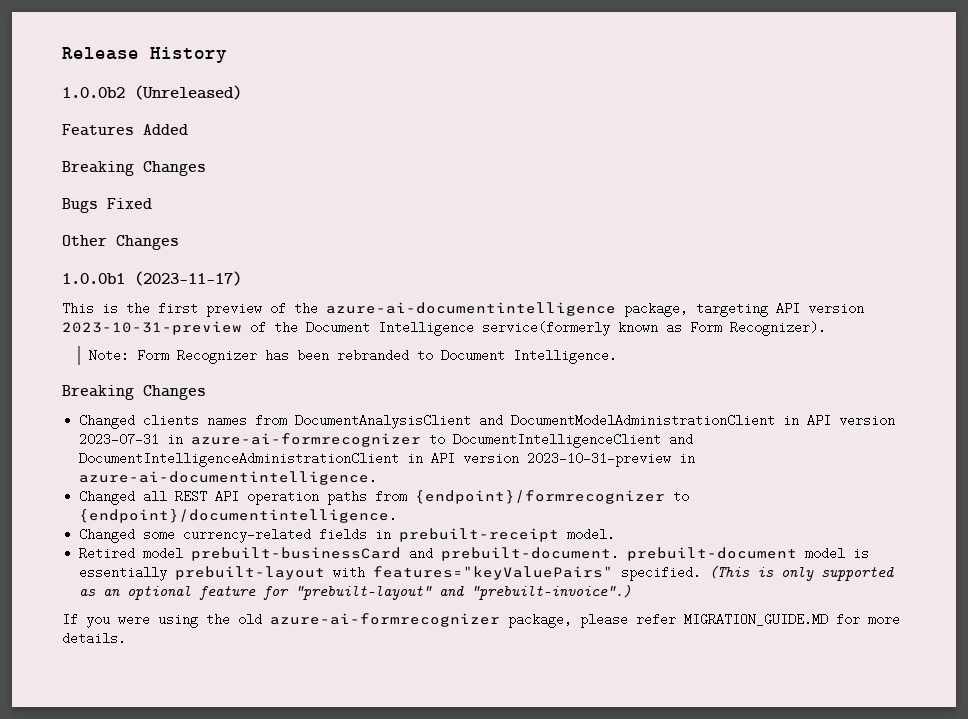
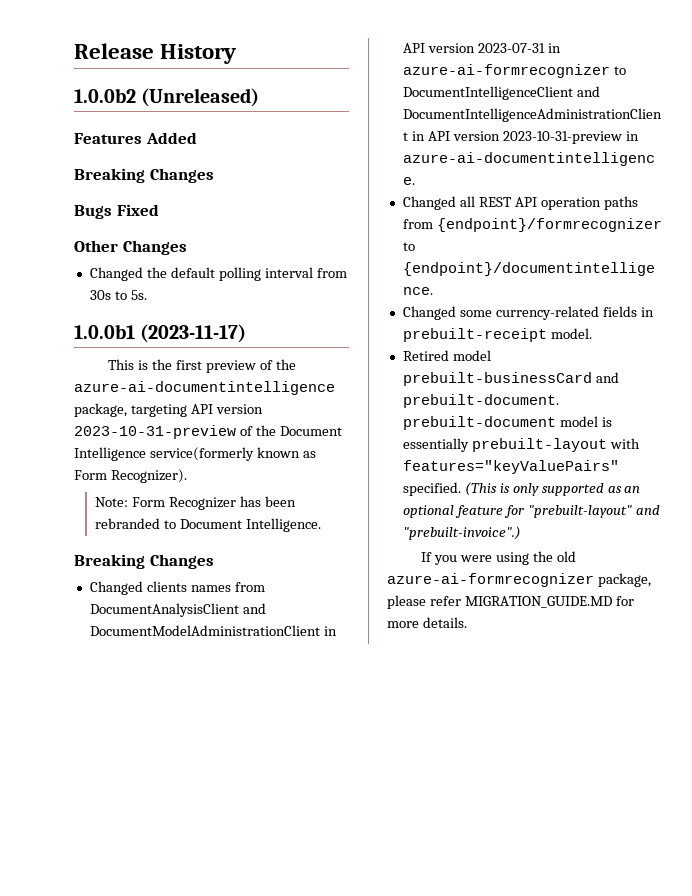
(179, 242) none -> [89,267,347,281] [89,290,147,300] // Changed the default polling interval from 30s to 5s.

